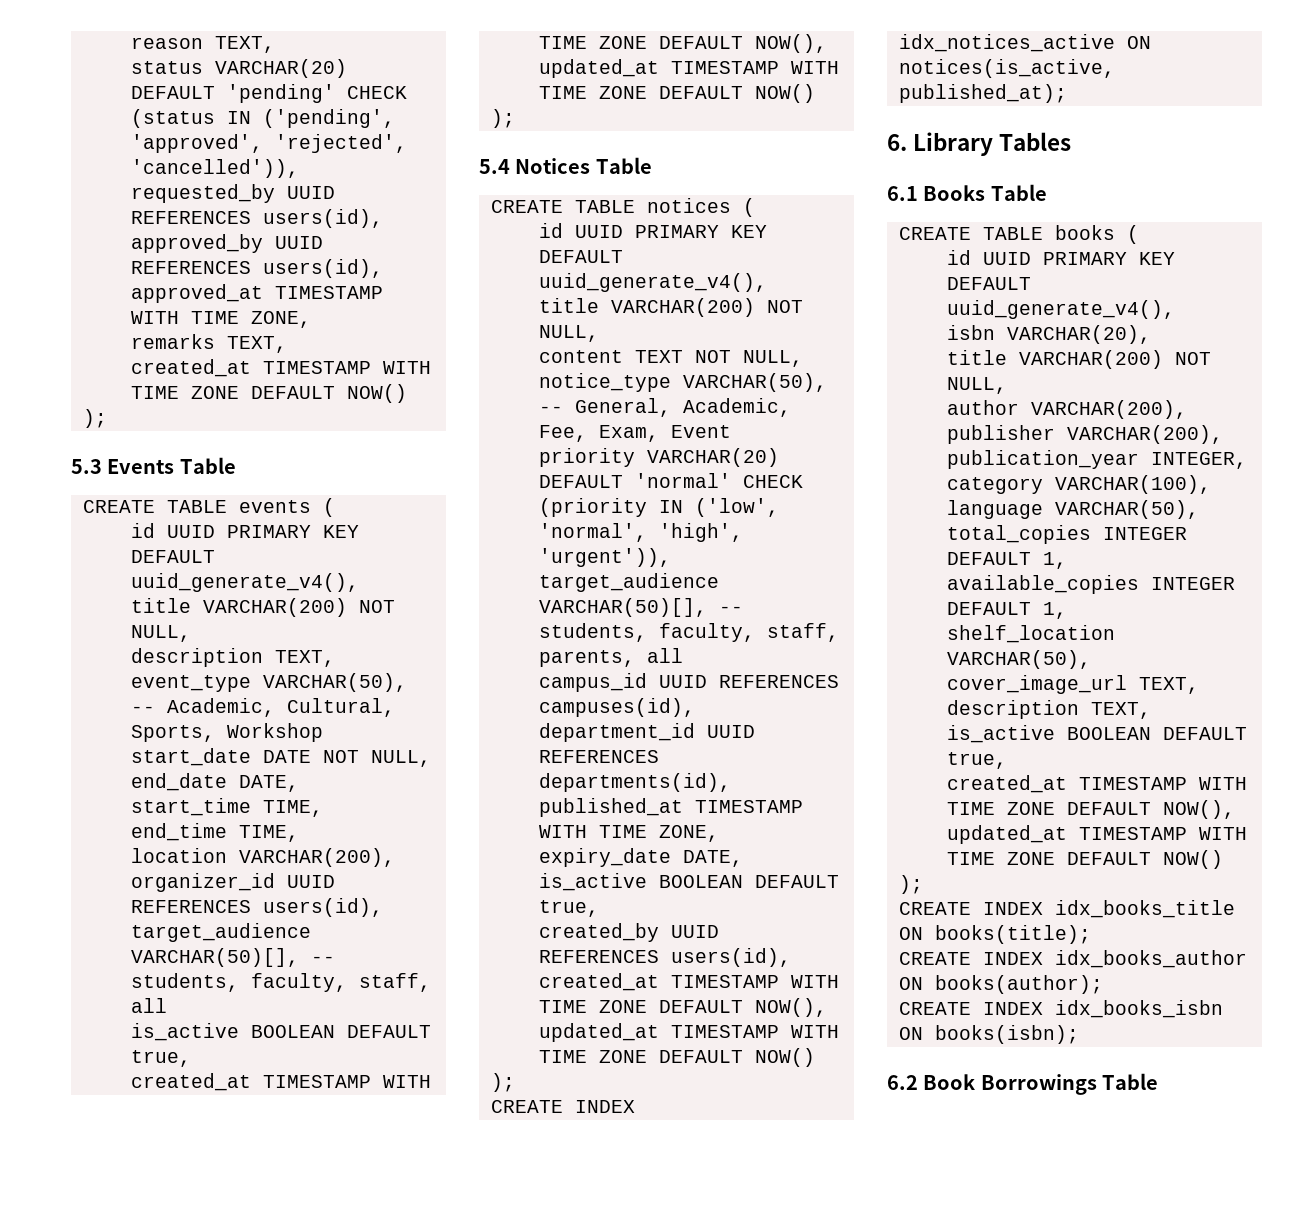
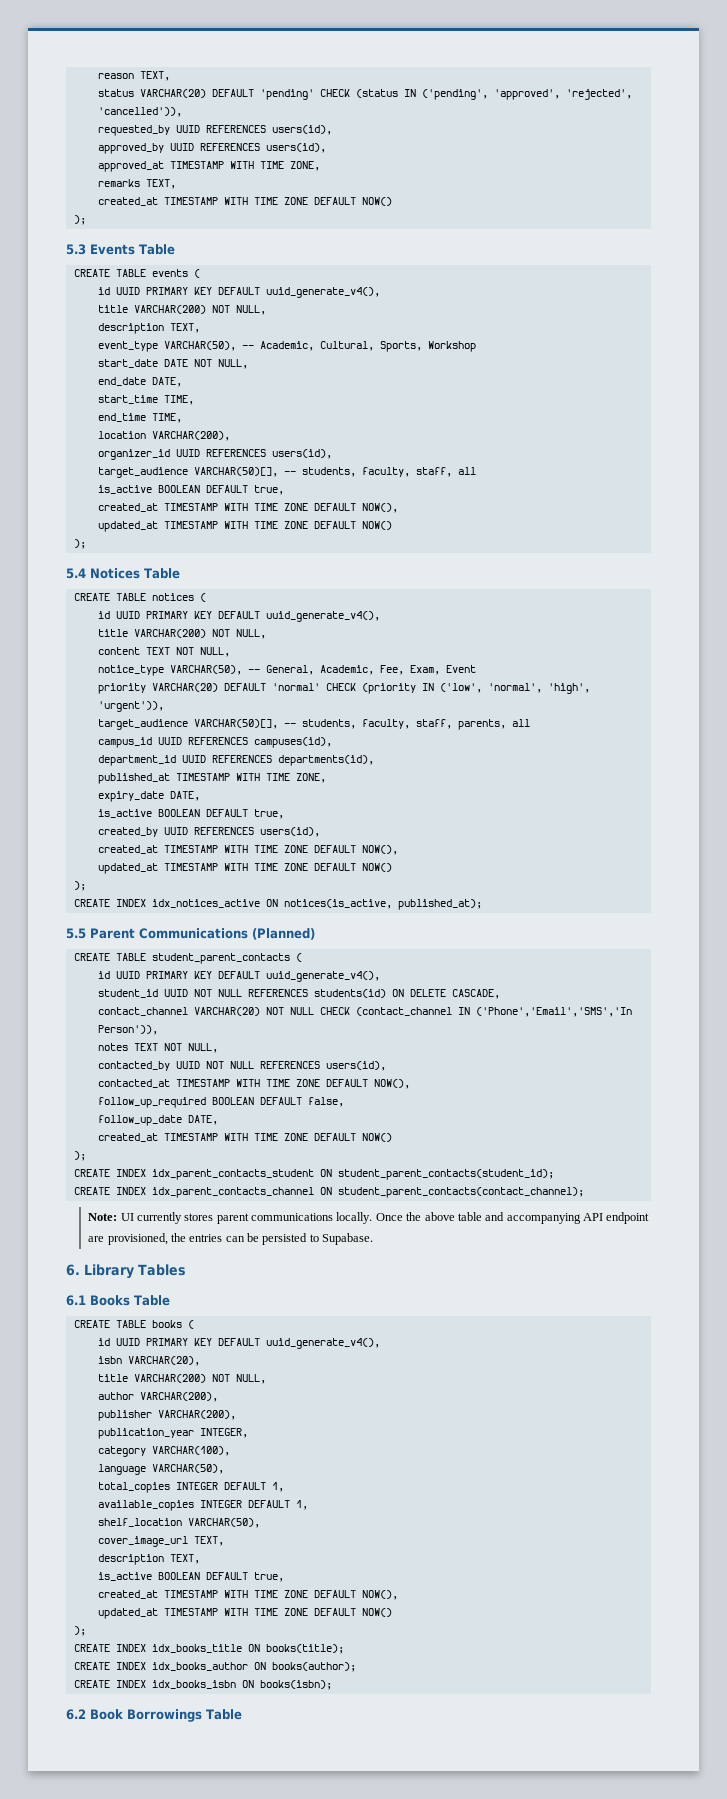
(1067, 93) none -> [66,928,315,940] [73,953,302,964] [97,971,380,982] [97,989,500,999] [97,1007,632,1017] [97,1025,158,1035] [97,1043,218,1053] [97,1061,386,1071] [97,1079,410,1089] [97,1097,344,1108] [97,1115,218,1126] [97,1133,392,1142] [73,1151,86,1161] [73,1169,554,1180] [73,1187,584,1198] [88,1212,650,1224] [88,1233,374,1245] // 5.5 Parent Communications (Planned) // CREATE TABLE student_parent_contacts ( // id UUID PRIMARY KEY DEFAULT uuid_generate_v4(), // student_id UUID NOT NULL REFERENCES students(id) ON DELETE CASCADE, // contact_channel VARCHAR(20) NOT NULL CHECK (contact_channel IN ('Phone','Email','SMS','In Person')), // notes TEXT NOT NULL, // contacted_by UUID NOT NULL REFERENCES users(id), // contacted_at TIMESTAMP WITH TIME ZONE DEFAULT NOW(), // follow_up_required BOOLEAN DEFAULT false, // follow_up_date DATE, // created_at TIMESTAMP WITH TIME ZONE DEFAULT NOW() // ); // CREATE INDEX idx_parent_contacts_student ON student_parent_contacts(student_id); // CREATE INDEX idx_parent_contacts_channel ON student_parent_contacts(contact_channel); // Note: UI currently stores parent communications locally. Once the above table and accompanying API endpoint are provisioned, the entries can be persisted to Supabase.

